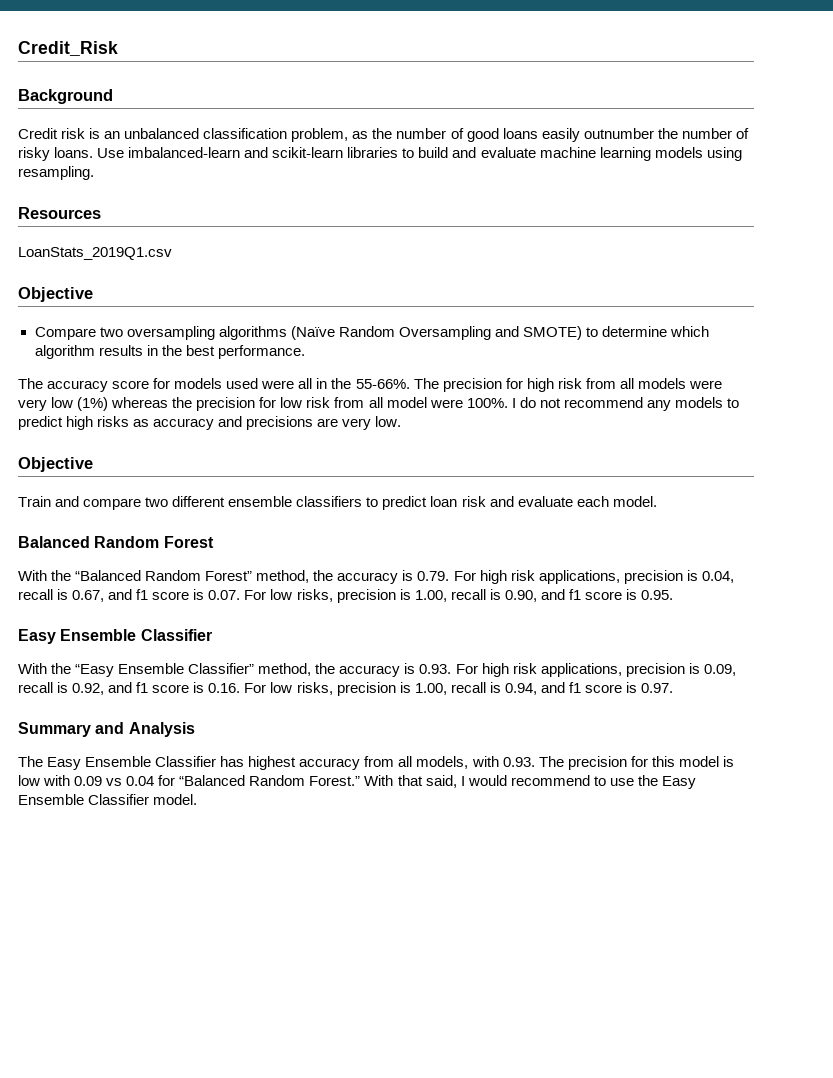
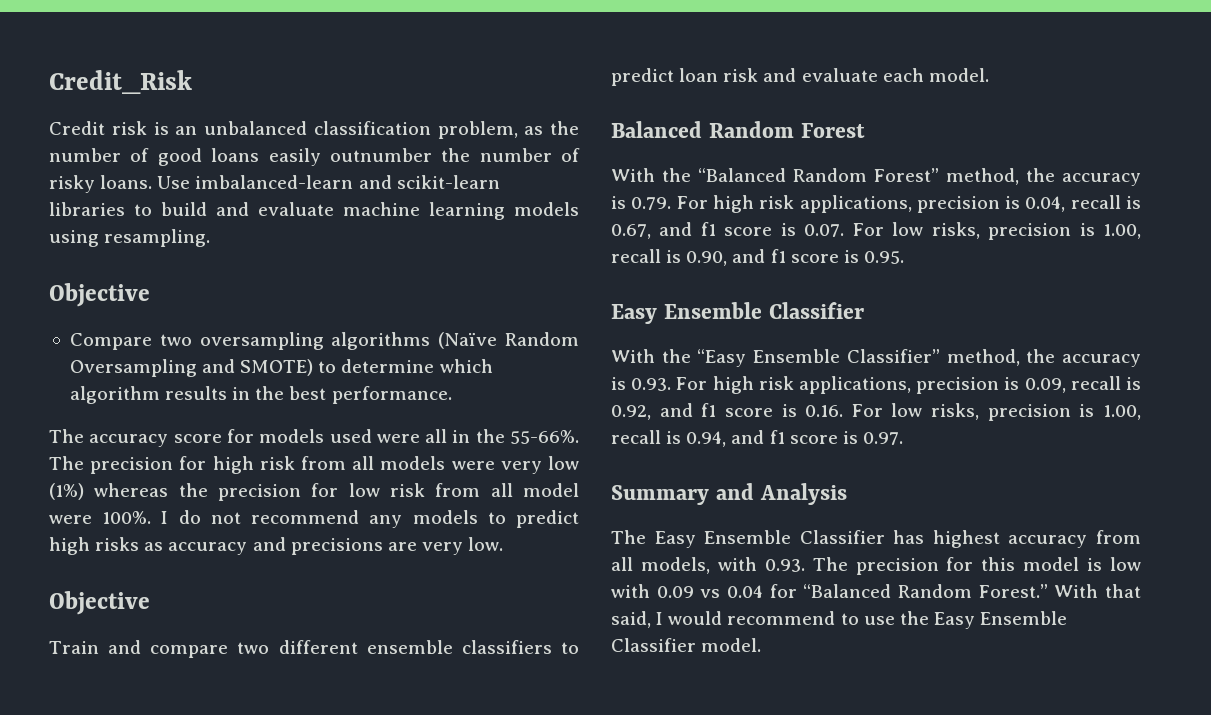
[18,89,113,104] // Background -> (192, 82) none
[18,207,101,219] [18,247,172,260] // Resources // LoanStats_2019Q1.csv -> (211, 238) none

